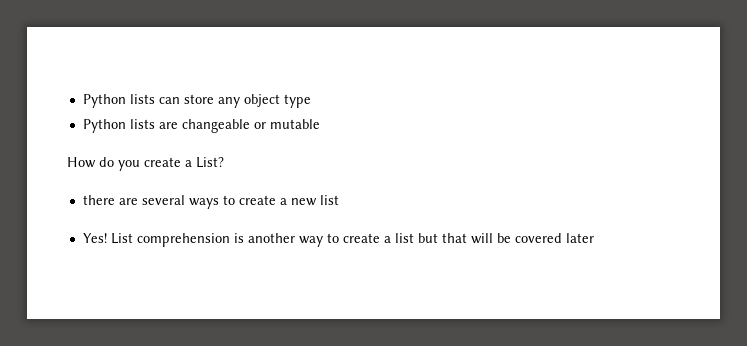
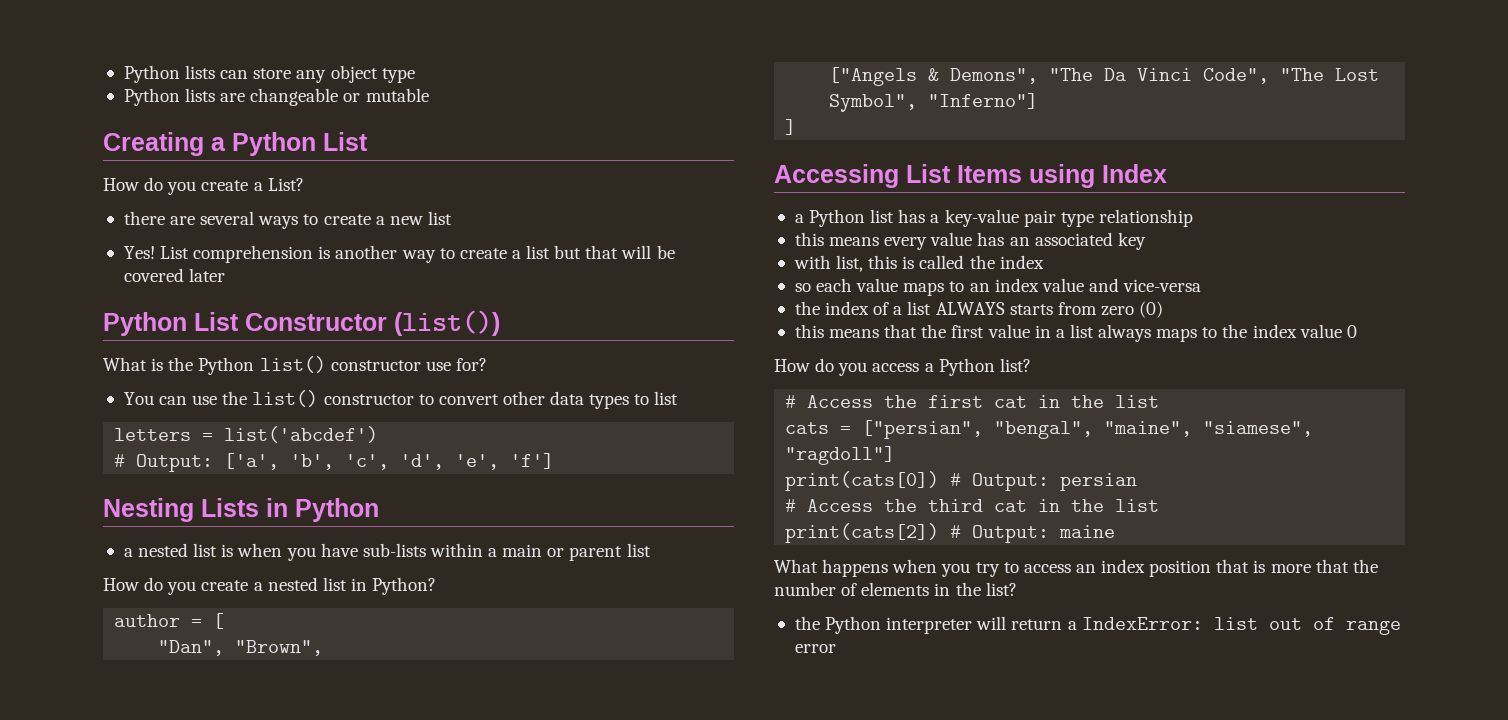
(320, 124) none -> [103,132,368,156] // Creating a Python List
(594, 238) none -> [103,310,500,336] [103,356,487,375] [123,390,679,409] [114,426,379,443] [114,453,555,472] [103,498,379,522] [123,543,651,561] [103,577,437,595] [114,613,225,629] [158,640,324,656] [829,67,1380,86] [829,93,1039,112] [785,119,797,135] [774,164,1167,188] [794,209,1193,227] [794,232,1146,250] [793,255,1044,272] [794,278,1202,296] [794,301,1164,318] [794,324,1357,342] [774,358,1031,376] [785,395,1160,408] [785,420,1314,439] [785,446,896,465] [785,471,1138,491] [785,499,1160,512] [785,523,1116,543] [774,559,1378,577] [774,582,1017,596] [794,616,1401,635] [794,644,836,653] // Python List Constructor (list()) // What is the Python list() constructor use for? // You can use the list() constructor to convert other data types to list // letters = list('abcdef') // # Output: ['a', 'b', 'c', 'd', 'e', 'f'] // Nesting Lists in Python // a nested list is when you have sub-lists within a main or parent list // How do you create a nested list in Python? // author = [ // "Dan", "Brown", // ["Angels & Demons", "The Da Vinci Code", "The Lost Symbol", "Inferno"] // ] // Accessing List Items using Index // a Python list has a key-value pair type relationship // this means every value has an associated key // with list, this is called the index // so each value maps to an index value and vice-versa // the index of a list ALWAYS starts from zero (0) // this means that the first value in a list always maps to the index value 0 // How do you access a Python list? // # Access the first cat in the list // cats = ["persian", "bengal", "maine", "siamese", "ragdoll"] // print(cats[0]) # Output: persian // # Access the third cat in the list // print(cats[2]) # Output: maine // What happens when you try to access an index position that is more that the number of elements in the list? // the Python interpreter will return a IndexError: list out of range error

